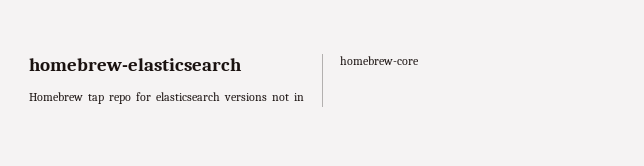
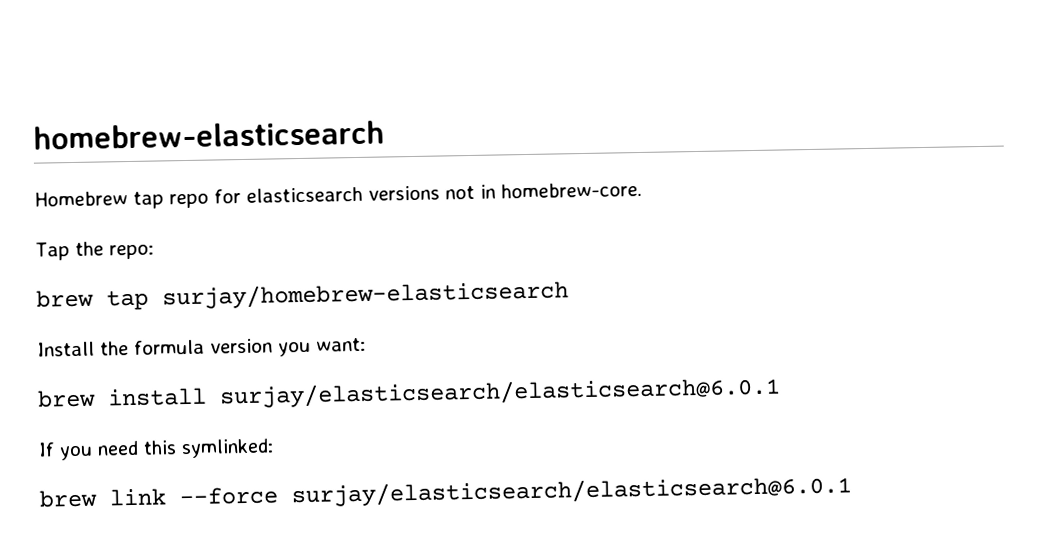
[340,56,419,65] homebrew-core -> [501,181,642,199] [35,241,154,261] [36,280,569,311] [37,337,366,357] [37,376,781,409] [38,438,274,461] [39,475,852,508] homebrew-core. // Tap the repo: // brew tap surjay/homebrew-elasticsearch // Install the formula version you want: // brew install surjay/elasticsearch/elasticsearch@6.0.1 // If you need this symlinked: // brew link --force surjay/elasticsearch/elasticsearch@6.0.1

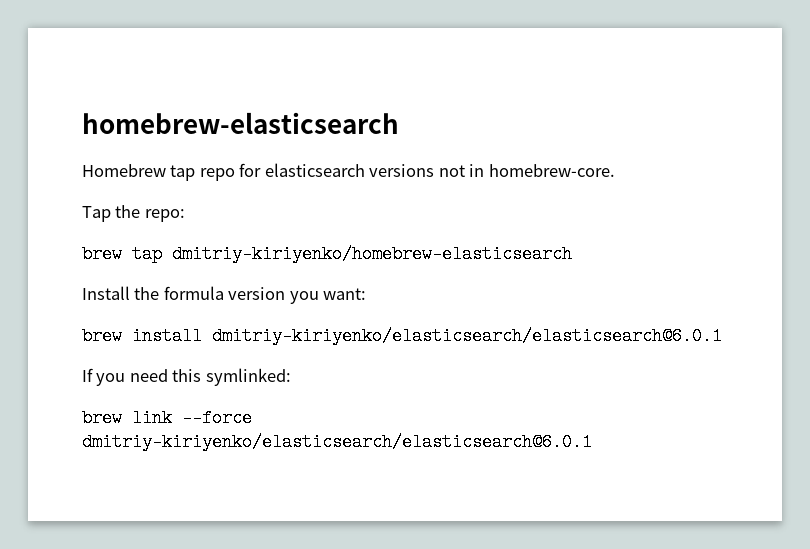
[162,280,569,310] surjay/homebrew-elasticsearch -> [172,245,572,263] dmitriy-kiriyenko/homebrew-elasticsearch
[219,376,781,409] surjay/elasticsearch/elasticsearch@6.0.1 -> [212,327,722,345] dmitriy-kiriyenko/elasticsearch/elasticsearch@6.0.1
[291,475,852,508] surjay/elasticsearch/elasticsearch@6.0.1 -> [82,433,592,451] dmitriy-kiriyenko/elasticsearch/elasticsearch@6.0.1

